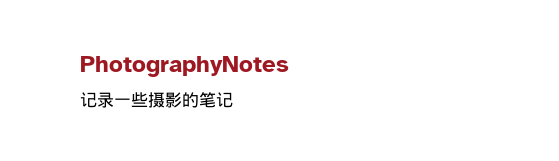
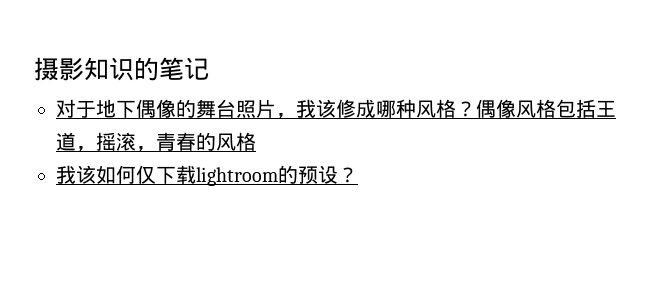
[80,56,289,77] [80,92,233,108] PhotographyNotes // 记录一些摄影的笔记 -> [34,57,209,81] [56,99,616,119] [56,132,256,152] [56,165,358,186] 摄影知识的笔记 // 对于地下偶像的舞台照片，我该修成哪种风格？偶像风格包括王道，摇滚，青春的风格 // 我该如何仅下载lightroom的预设？

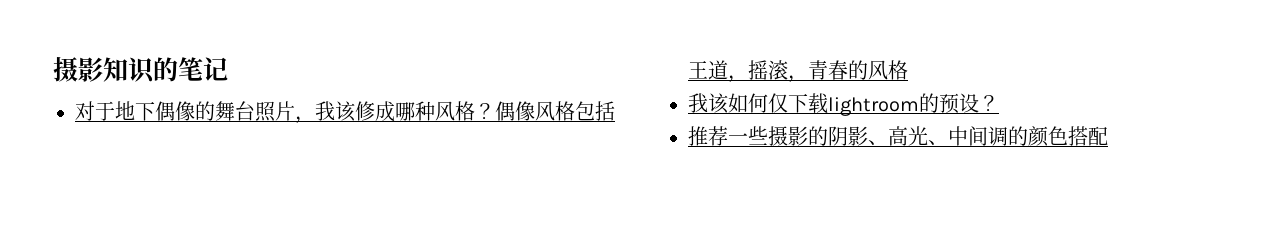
(358, 175) none -> [688,126,1108,147] // 推荐一些摄影的阴影、高光、中间调的颜色搭配

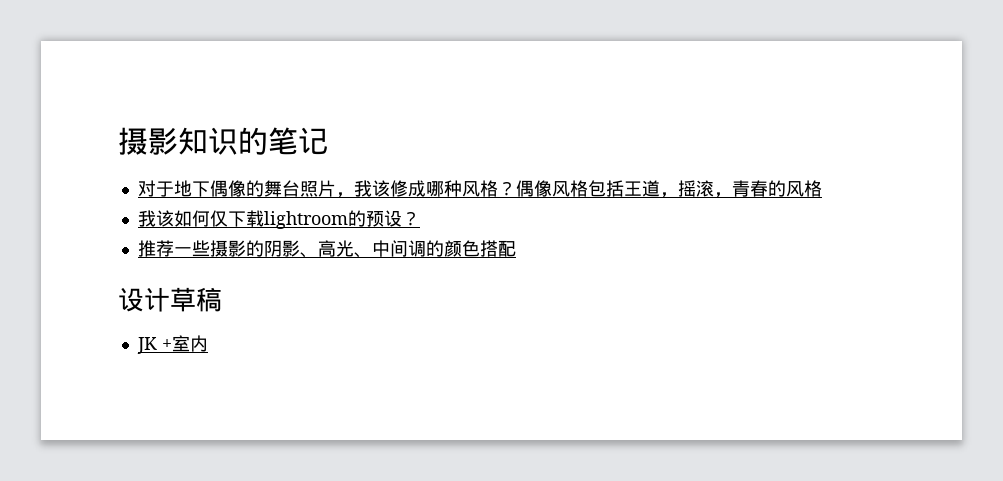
(1108, 136) none -> [118,287,222,312] [136,335,208,354] // 设计草稿 // JK +室内

